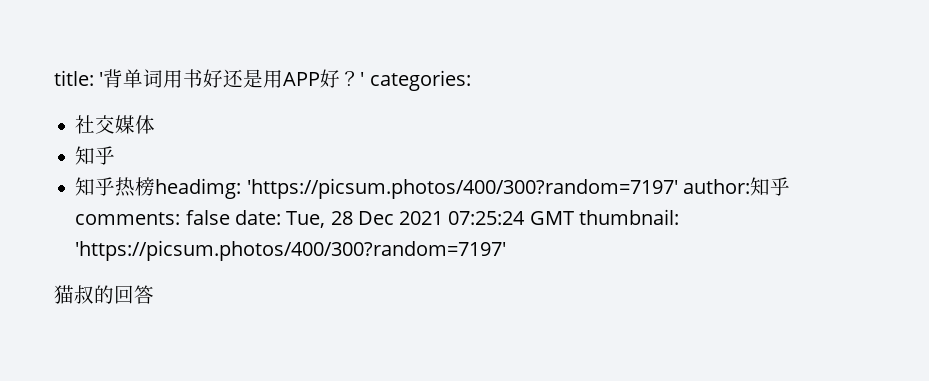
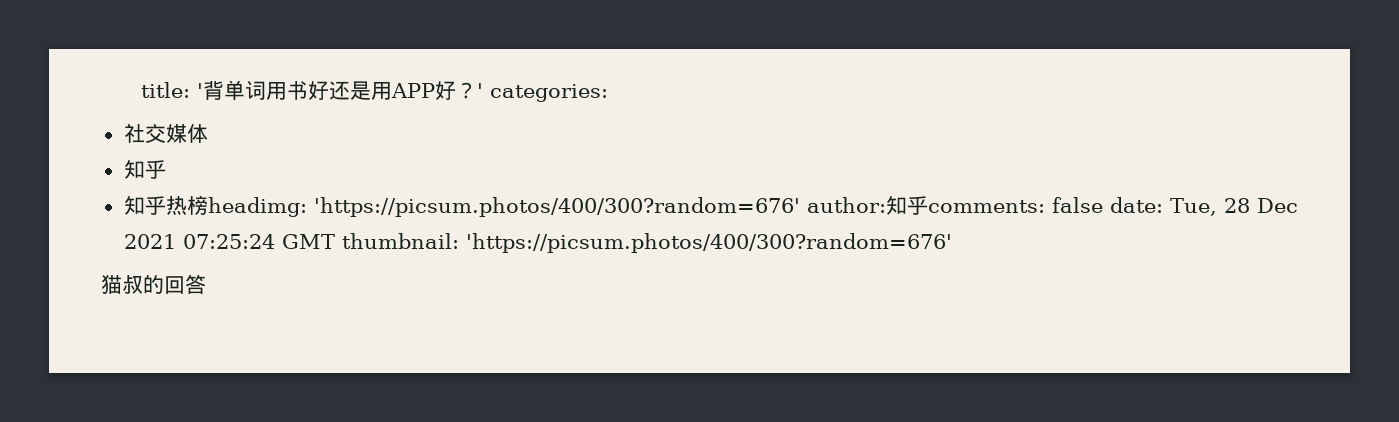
[246,178,678,199] 'https://picsum.photos/400/300?random=7197' -> [313,197,800,217] 'https://picsum.photos/400/300?random=676'
[75,240,507,261] 'https://picsum.photos/400/300?random=7197' -> [465,233,952,253] 'https://picsum.photos/400/300?random=676'

